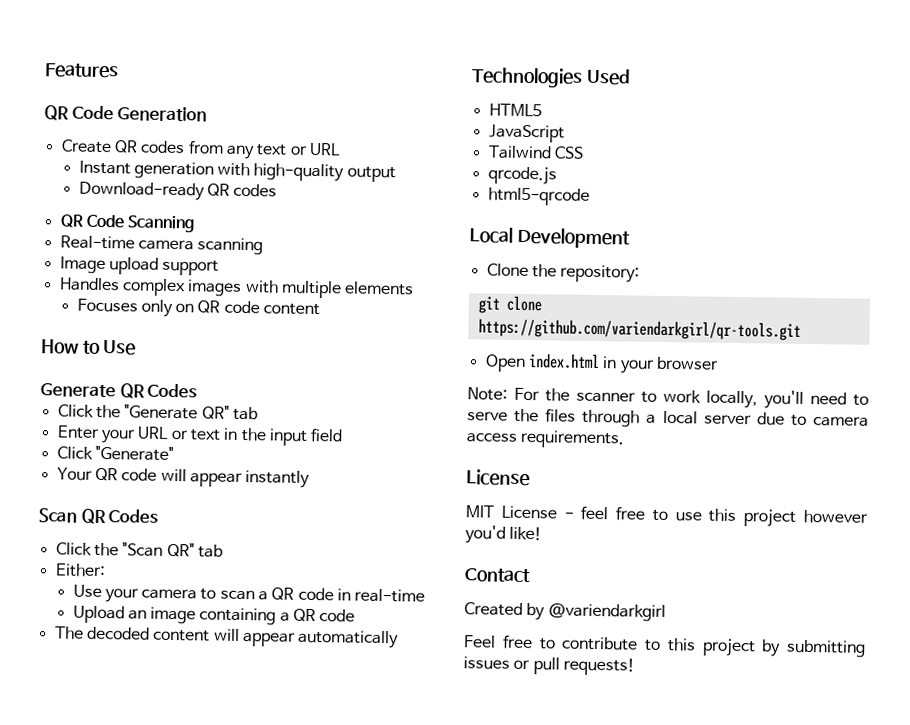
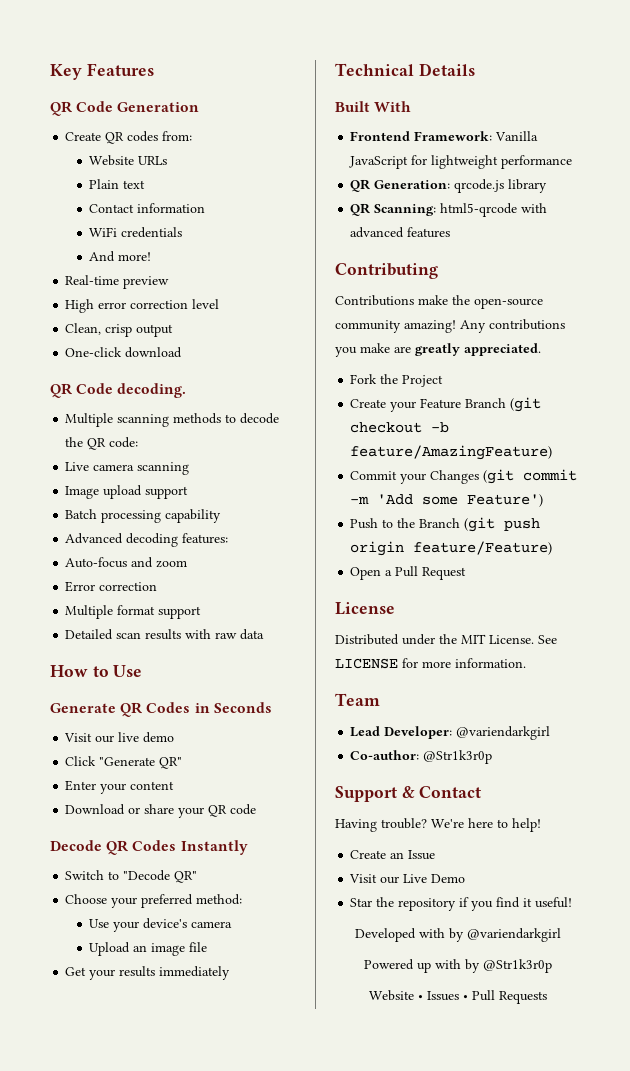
(44, 71) none -> [50,64,82,80] Key
[187,140,341,160] [78,160,396,183] [78,181,278,201] [59,214,196,233] [59,235,135,250] from any text or URL // Instant generation with high-quality output // Download-ready QR codes // QR Code Scanning // Real-time -> [162,131,193,141] [89,155,168,166] [89,179,146,189] [89,203,206,213] [89,227,183,238] [89,251,152,262] [65,275,170,289] [65,299,220,313] [65,323,174,337] [65,347,183,358] [50,383,187,398] [65,413,280,427] [65,437,139,450] [65,462,90,471] from: // Website URLs // Plain text // Contact information // WiFi credentials // And more! // Real-time preview // High error correction level // Clean, crisp output // One-click download // QR Code decoding. // Multiple scanning methods to decode the QR code: // Live
[58,277,415,299] [76,298,321,318] Handles complex images with multiple elements // Focuses only on QR code content -> [65,509,222,523] [65,533,229,547] [65,557,188,568] [65,581,158,592] [65,605,202,619] [65,629,265,640] Batch processing capability // Advanced decoding features: // Auto-focus and zoom // Error correction // Multiple format support // Detailed scan results with raw data
[57,404,121,419] // Click the -> [194,702,272,713] [64,732,175,743] [65,756,97,766] in Seconds // Visit our live demo // Click
[232,406,258,421] tab -> (183, 763) none
[137,426,344,446] [56,445,174,462] [56,467,311,488] [38,508,159,525] [55,542,223,558] [54,563,106,578] URL or text in the input field // Click "Generate" // Your QR code will appear instantly // Scan QR Codes // Click the "Scan QR" tab // Either: -> [130,781,175,790] [65,804,257,818] [50,840,248,855] [65,870,198,883] [65,894,243,908] content // Download or share your QR code // Decode QR Codes Instantly // Switch to "Decode QR" // Choose your preferred method:
[141,587,426,603] [72,605,356,626] [54,626,400,649] [471,67,631,88] [488,103,542,118] [488,124,565,143] [487,145,584,160] [487,166,557,185] [487,187,590,206] [469,227,630,249] [486,263,641,283] [477,295,542,314] [477,318,801,341] [484,353,719,374] [467,387,869,409] [467,408,869,428] [466,429,626,449] [466,469,530,487] [465,505,868,527] [465,525,543,544] [464,568,531,584] [464,602,666,622] [463,634,866,658] [463,656,635,676] camera to scan a QR code in real-time // Upload an image containing a QR code // The decoded content will appear automatically // Technologies Used // HTML5 // JavaScript // Tailwind CSS // qrcode.js // html5-qrcode // Local Development // Clone the repository: // git clone https://github.com/variendarkgirl/qr-tools.git // Open index.html in your browser // Note: For the scanner to work locally, you'll need to serve the files through a local server due to camera access requirements. // License // MIT License - feel free to use this project however you'd like! // Contact // Created by @variendarkgirl // Feel free to contribute to this project by submitting issues or pull requests! -> [143,918,233,929] [89,942,208,956] [65,966,231,980] [335,63,475,76] [335,101,412,112] [350,131,539,141] [349,155,573,169] [350,179,548,193] [350,203,548,217] [350,227,451,238] [335,263,438,279] [335,295,543,309] [335,319,565,333] [335,343,541,357] [350,374,444,387] [350,397,542,412] [350,422,450,433] [350,445,553,460] [350,469,578,484] [350,494,544,507] [350,517,541,532] [350,541,553,556] [350,566,467,580] [335,602,395,615] [335,634,557,645] [335,658,526,669] [335,693,380,706] [350,726,551,740] [350,750,493,764] [335,786,482,802] [335,818,541,832] [350,850,436,860] [349,874,466,884] [350,897,573,911] [354,928,561,942] [363,959,552,973] [368,990,547,1004] device's camera // Upload an image file // Get your results immediately // Technical Details // Built With // Frontend Framework: Vanilla JavaScript for lightweight performance // QR Generation: qrcode.js library // QR Scanning: html5-qrcode with advanced features // Contributing // Contributions make the open-source community amazing! Any contributions you make are greatly appreciated. // Fork the Project // Create your Feature Branch (git checkout -b feature/AmazingFeature) // Commit your Changes (git commit -m 'Add some Feature') // Push to the Branch (git push origin feature/Feature) // Open a Pull Request // License // Distributed under the MIT License. See LICENSE for more information. // Team // Lead Developer: @variendarkgirl // Co-author: @Str1k3r0p // Support & Contact // Having trouble? We're here to help! // Create an Issue // Visit our Live Demo // Star the repository if you find it useful! // Developed with by @variendarkgirl // Powered up with by @Str1k3r0p // Website • Issues • Pull Requests

